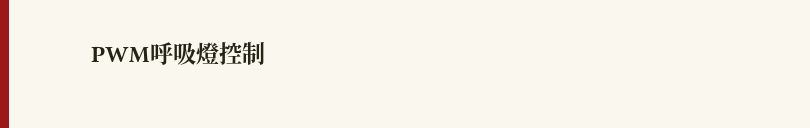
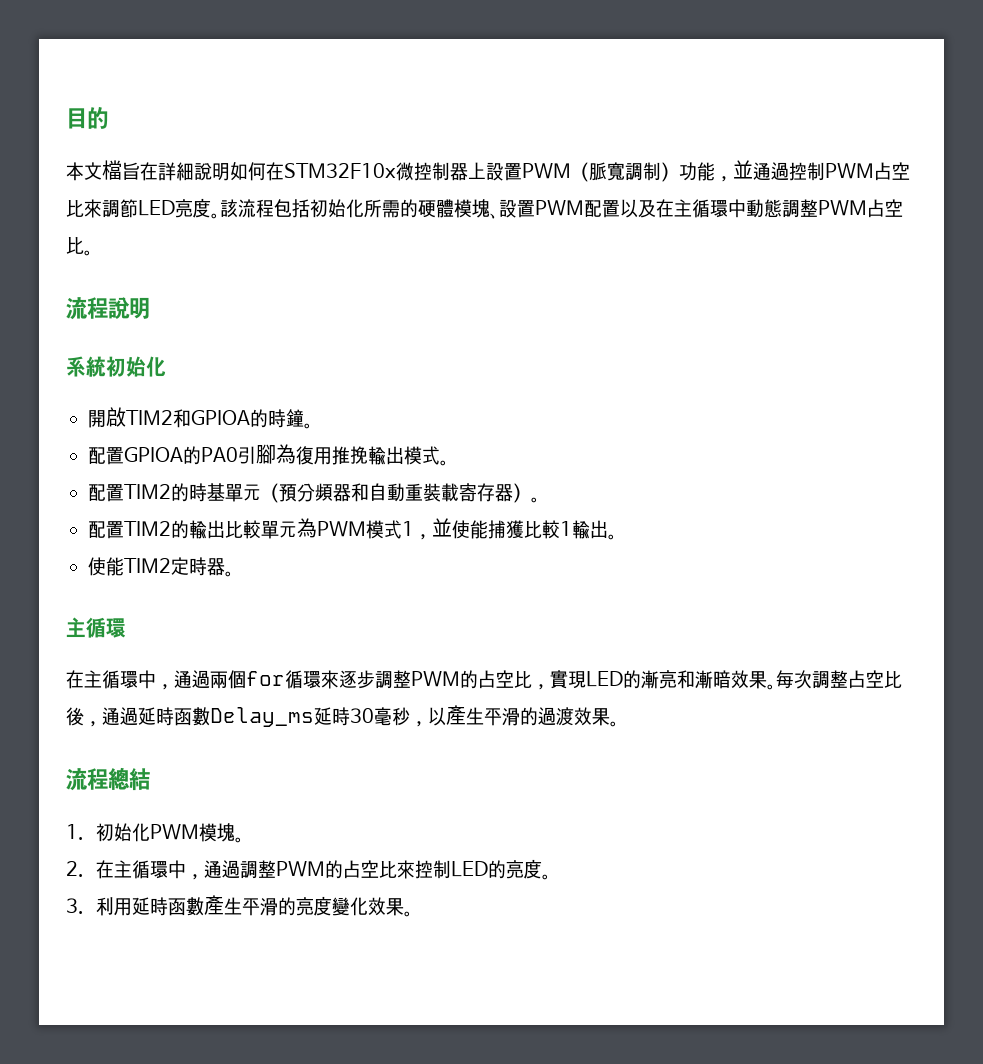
[91,42,265,65] PWM呼吸燈控制 -> [66,106,108,129] [66,160,910,182] [66,198,903,219] [66,237,93,256] [66,297,150,320] [66,356,166,377] [88,407,313,429] [88,444,449,466] [88,483,540,503] [88,518,617,540] [88,557,234,577] [66,617,126,638] [66,670,902,690] [66,705,619,727] [66,767,150,791] [66,823,244,843] [66,859,551,880] [66,895,413,917] 目的 // 本文檔旨在詳細說明如何在STM32F10x微控制器上設置PWM（脈寬調制）功能，並通過控制PWM占空比來調節LED亮度。該流程包括初始化所需的硬體模塊、設置PWM配置以及在主循環中動態調整PWM占空比。 // 流程說明 // 系統初始化 // 開啟TIM2和GPIOA的時鐘。 // 配置GPIOA的PA0引腳為復用推挽輸出模式。 // 配置TIM2的時基單元（預分頻器和自動重裝載寄存器）。 // 配置TIM2的輸出比較單元為PWM模式1，並使能捕獲比較1輸出。 // 使能TIM2定時器。 // 主循環 // 在主循環中，通過兩個for循環來逐步調整PWM的占空比，實現LED的漸亮和漸暗效果。每次調整占空比後，通過延時函數Delay_ms延時30毫秒，以產生平滑的過渡效果。 // 流程總結 // 1.初始化PWM模塊。 // 2.在主循環中，通過調整PWM的占空比來控制LED的亮度。 // 3.利用延時函數產生平滑的亮度變化效果。

